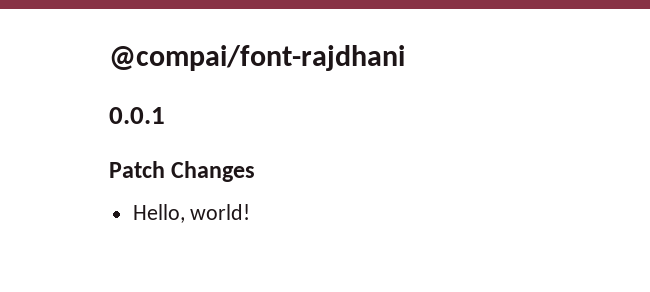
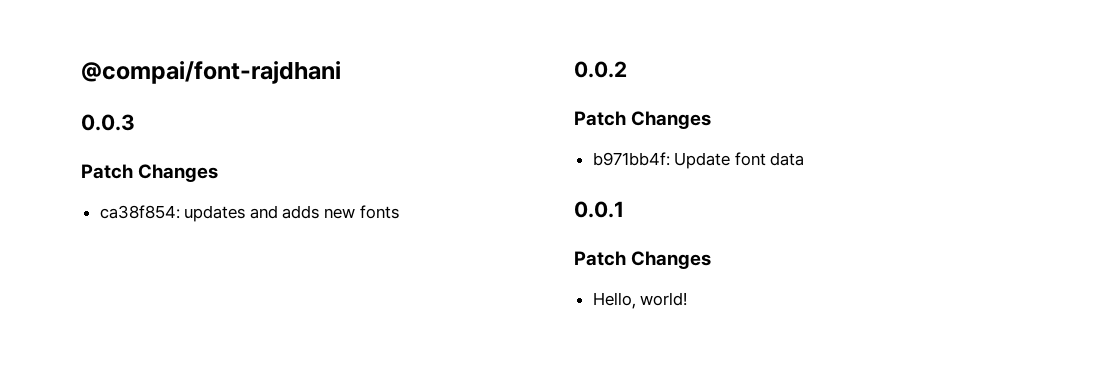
(405, 58) none -> [81,114,135,131] [81,164,219,182] [99,205,399,222] [574,61,627,78] [574,111,712,129] [592,152,805,169] // 0.0.3 // Patch Changes // ca38f854: updates and adds new fonts // 0.0.2 // Patch Changes // b971bb4f: Update font data

